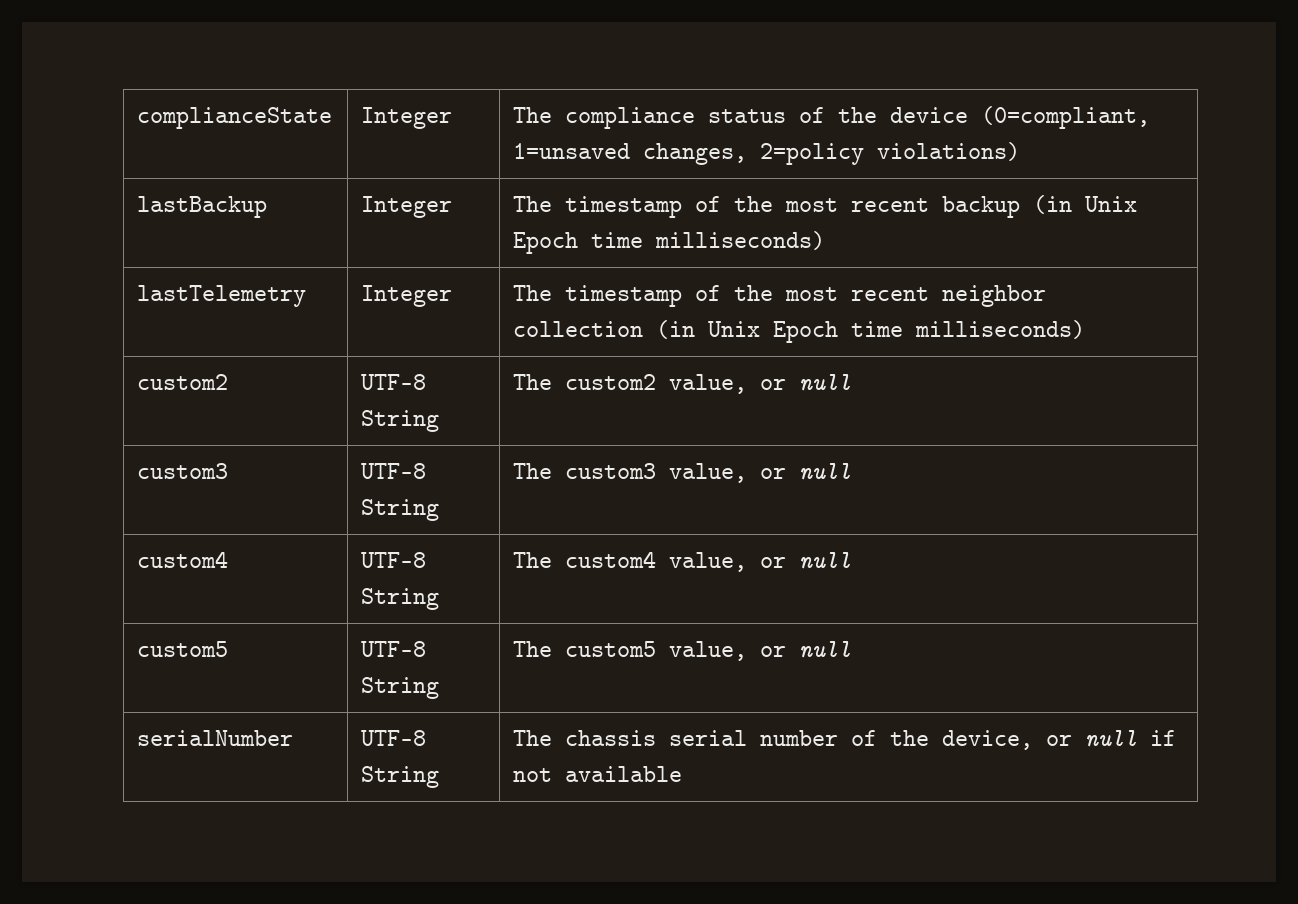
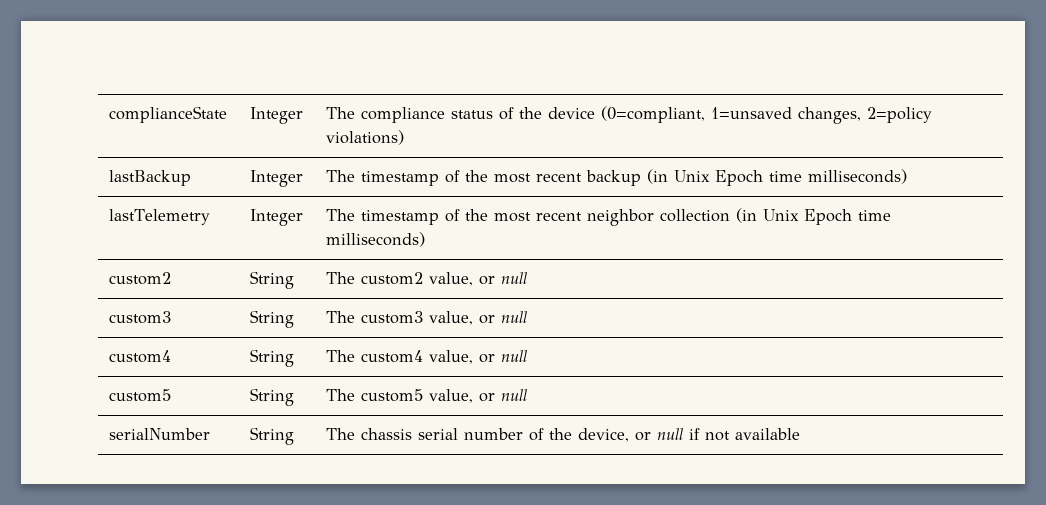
[361,374,427,390] UTF-8 -> (172, 278) none
[361,463,427,479] UTF-8 -> (172, 317) none
[361,552,427,568] UTF-8 -> (172, 356) none
[361,641,427,657] UTF-8 -> (172, 395) none
[361,730,427,746] UTF-8 -> (211, 434) none

